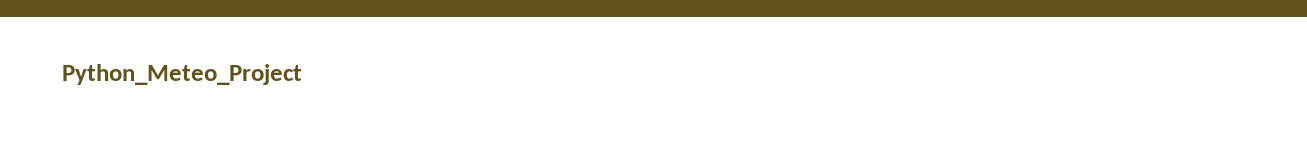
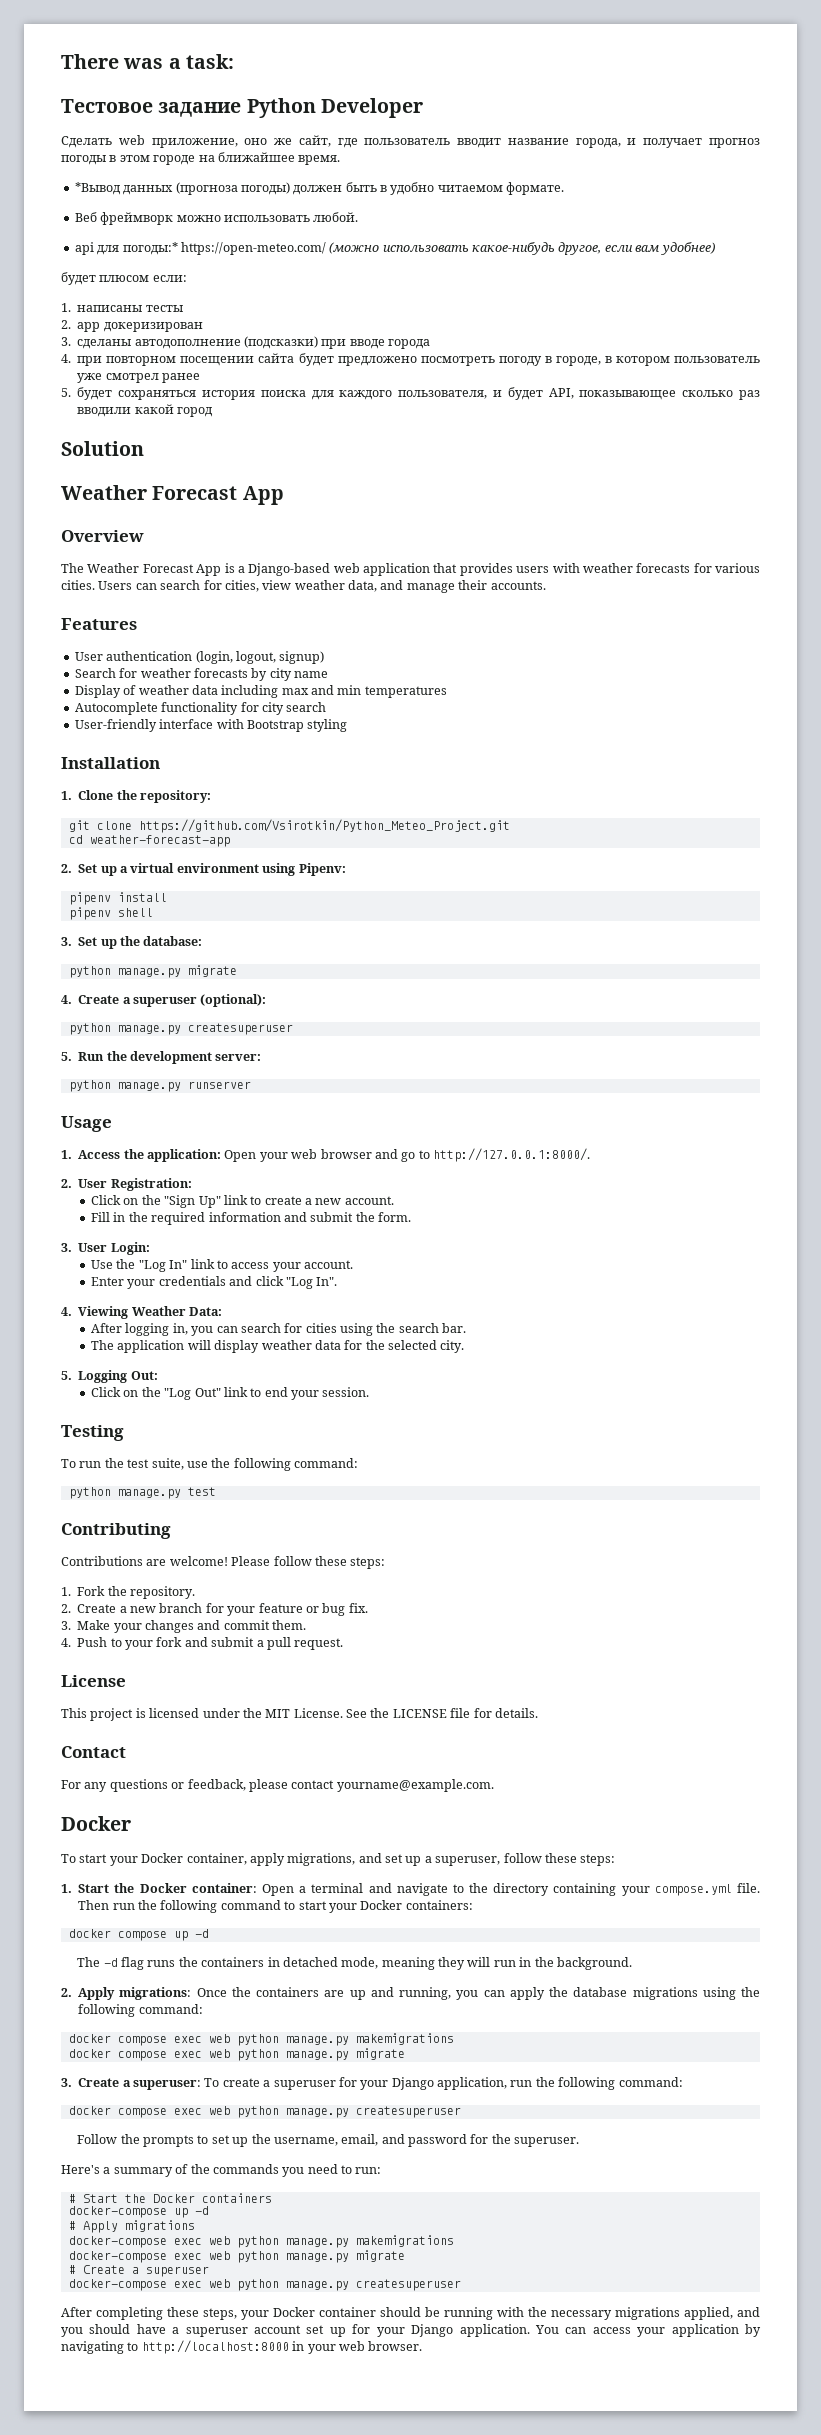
[62,64,302,85] Python_Meteo_Project -> [61,54,234,69] [61,98,423,118] [61,135,760,148] [61,152,341,165] [74,182,565,195] [74,212,359,225] [74,242,715,255] [61,272,187,285] [61,303,183,312] [61,320,203,332] [61,336,431,349] [61,353,761,366] [77,373,201,383] [61,387,761,400] [77,404,214,417] [61,441,144,456] [61,485,284,505] [61,530,144,542] [61,563,760,576] [61,580,546,593] [61,618,137,630] [74,651,325,664] [74,668,328,681] [74,685,447,698] [74,702,327,715] [74,719,348,732] [61,757,160,769] [61,790,211,803] [68,819,510,833] [68,835,230,847] [61,863,346,876] [68,892,167,905] [68,907,153,920] [61,936,203,949] [68,965,237,978] [61,994,267,1007] [68,1023,293,1035] [61,1051,262,1064] [68,1080,251,1092] [61,1116,112,1132] [61,1148,590,1162] [61,1178,192,1191] [91,1195,394,1208] [91,1212,412,1225] [61,1242,150,1255] [91,1259,354,1272] [91,1276,338,1289] [61,1306,222,1319] [91,1323,467,1336] [91,1340,465,1353] [61,1370,158,1383] [91,1387,370,1400] [61,1425,124,1441] [61,1458,358,1471] [68,1487,216,1499] [61,1523,171,1539] [61,1556,386,1569] [61,1586,196,1599] [61,1603,368,1616] [61,1620,307,1633] [61,1637,344,1650] [61,1675,126,1687] [61,1708,538,1721] [61,1746,126,1758] [61,1779,494,1792] [61,1816,131,1831] [61,1853,616,1866] [61,1883,760,1896] [78,1900,473,1913] [68,1929,209,1941] [77,1957,632,1970] [61,1987,760,2000] [78,2004,203,2017] [68,2033,454,2046] [68,2048,405,2061] [61,2077,683,2090] [68,2106,461,2118] [77,2134,580,2147] [61,2164,382,2177] [68,2193,272,2203] [68,2206,209,2218] [68,2220,195,2233] [68,2235,454,2248] [68,2250,405,2263] [68,2265,209,2277] [68,2279,461,2291] [61,2307,760,2320] [61,2324,761,2337] [61,2340,423,2354] There was a task: // Тестовое задание Python Developer // Сделать web приложение, оно же сайт, где пользователь вводит название города, и получает прогноз погоды в этом городе на ближайшее время. // *Вывод данных (прогноза погоды) должен быть в удобно читаемом формате. // Веб фреймворк можно использовать любой. // api для погоды:* https://open-meteo.com/ (можно использовать какое-нибудь другое, если вам удобнее) // будет плюсом если: // 1. написаны тесты // 2. app докеризирован // 3. сделаны автодополнение (подсказки) при вводе города // 4. при повторном посещении сайта будет предложено посмотреть погоду в городе, в котором пользователь уже смотрел ранее // 5. будет сохраняться история поиска для каждого пользователя, и будет API, показывающее сколько раз вводили какой город // Solution // Weather Forecast App // Overview // The Weather Forecast App is a Django-based web application that provides users with weather forecasts for various cities. Users can search for cities, view weather data, and manage their accounts. // Features // User authentication (login, logout, signup) // Search for weather forecasts by city name // Display of weather data including max and min temperatures // Autocomplete functionality for city search // User-friendly interface with Bootstrap styling // Installation // 1. Clone the repository: // git clone https://github.com/Vsirotkin/Python_Meteo_Project.git // cd weather-forecast-app // 2. Set up a virtual environment using Pipenv: // pipenv install // pipenv shell // 3. Set up the database: // python manage.py migrate // 4. Create a superuser (optional): // python manage.py createsuperuser // 5. Run the development server: // python manage.py runserver // Usage // 1. Access the application: Open your web browser and go to http://127.0.0.1:8000/. // 2. User Registration: // Click on the "Sign Up" link to create a new account. // Fill in the required information and submit the form. // 3. User Login: // Use the "Log In" link to access your account. // Enter your credentials and click "Log In". // 4. Viewing Weather Data: // After logging in, you can search for cities using the search bar. // The application will display weather data for the selected city. // 5. Logging Out: // Click on the "Log Out" link to end your session. // Testing // To run the test suite, use the following command: // python manage.py test // Contributing // Contributions are welcome! Please follow these steps: // 1. Fork the repository. // 2. Create a new branch for your feature or bug fix. // 3. Make your changes and commit them. // 4. Push to your fork and submit a pull request. // License // This project is licensed under the MIT License. See the LICENSE file for details. // Contact // For any questions or feedback, please contact yourname@example.com. // Docker // To start your Docker container, apply migrations, and set up a superuser, follow these steps: // 1. Start the Docker container: Open a terminal and navigate to the directory containing your compose.yml file. Then run the following command to start your Docker containers: // docker compose up -d // The -d flag runs the containers in detached mode, meaning they will run in the background. // 2. Apply migrations: Once the containers are up and running, you can apply the database migrations using the following command: // docker compose exec web python manage.py makemigrations // docker compose exec web python manage.py migrate // 3. Create a superuser: To create a superuser for your Django application, run the following command: // docker compose exec web python manage.py createsuperuser // Follow the prompts to set up the username, email, and password for the superuser. // Here's a summary of the commands you need to run: // # Start the Docker containers // docker-compose up -d // # Apply migrations // docker-compose exec web python manage.py makemigrations // docker-compose exec web python manage.py migrate // # Create a superuser // docker-compose exec web python manage.py createsuperuser // After completing these steps, your Docker container should be running with the necessary migrations applied, and you should have a superuser account set up for your Django application. You can access your application by navigating to http://localhost:8000 in your web browser.

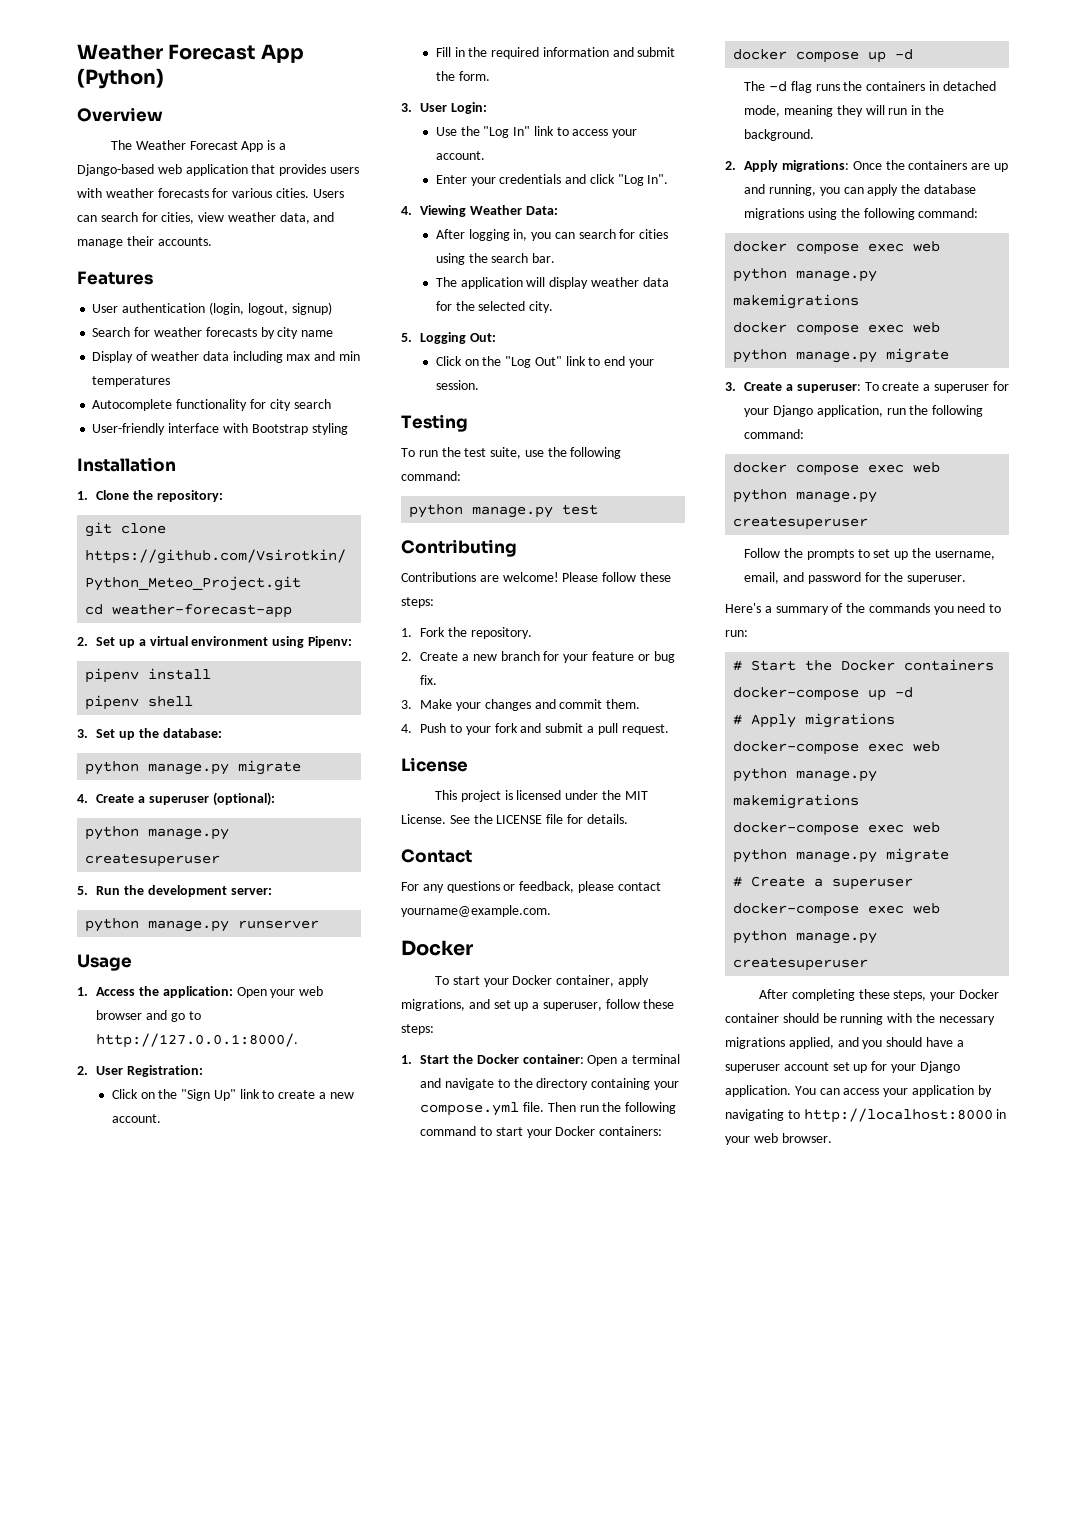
[61,54,234,69] [61,98,423,118] [61,135,760,148] [61,152,341,165] [74,182,565,195] [74,212,359,225] [74,242,715,255] [61,272,187,285] [61,303,183,312] [61,320,203,332] [61,336,431,349] [61,353,761,366] [77,373,201,383] [61,387,761,400] [77,404,214,417] [61,441,144,456] [61,485,284,505] There was a task: // Тестовое задание Python Developer // Сделать web приложение, оно же сайт, где пользователь вводит название города, и получает прогноз погоды в этом городе на ближайшее время. // *Вывод данных (прогноза погоды) должен быть в удобно читаемом формате. // Веб фреймворк можно использовать любой. // api для погоды:* https://open-meteo.com/ (можно использовать какое-нибудь другое, если вам удобнее) // будет плюсом если: // 1. написаны тесты // 2. app докеризирован // 3. сделаны автодополнение (подсказки) при вводе города // 4. при повторном посещении сайта будет предложено посмотреть погоду в городе, в котором пользователь уже смотрел ранее // 5. будет сохраняться история поиска для каждого пользователя, и будет API, показывающее сколько раз вводили какой город // Solution // Weather Forecast App -> [77,44,304,63] [77,68,164,89] Weather Forecast App (Python)

